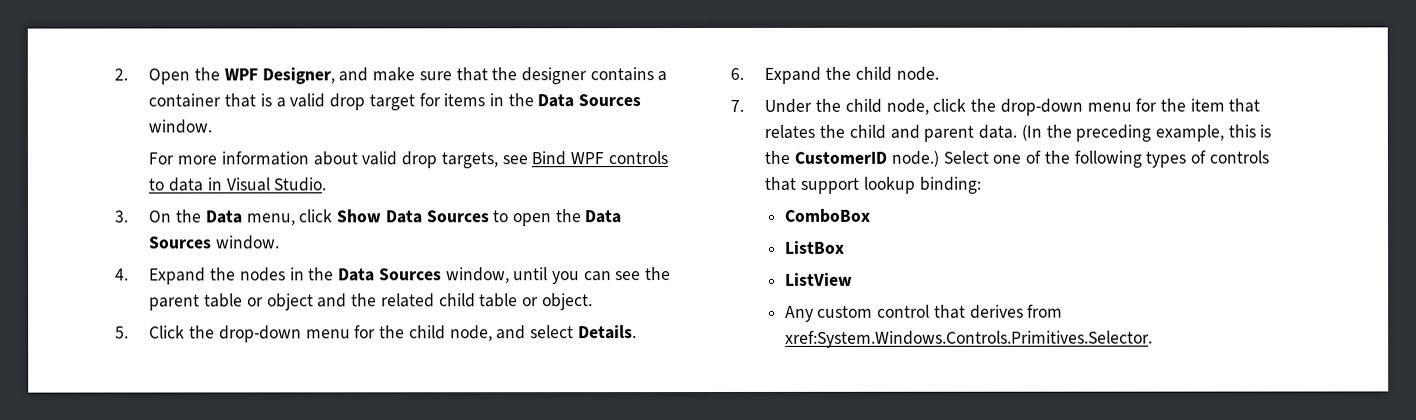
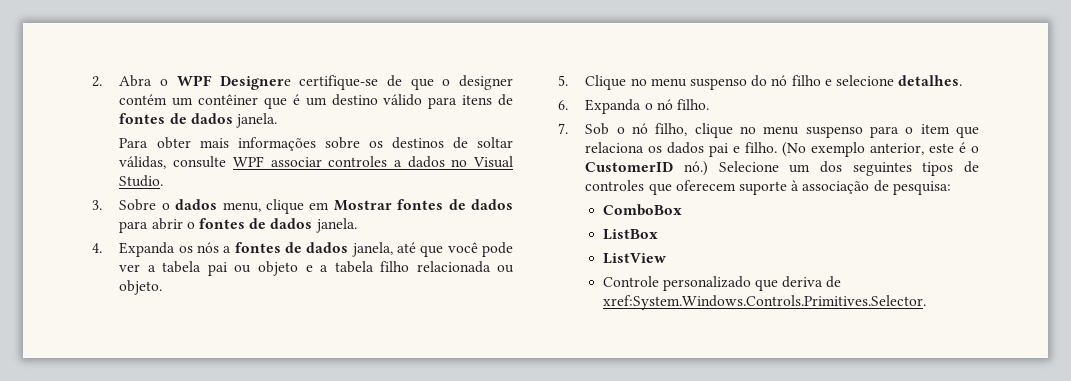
[148,67,668,85] [148,93,642,111] [148,119,213,134] [148,151,668,169] [148,177,327,192] [115,209,623,227] [149,235,281,250] [115,267,672,285] [149,293,593,311] [115,325,637,343] [730,66,939,84] [730,98,1261,116] [764,124,1272,142] [764,150,1269,168] [764,176,981,194] [783,208,871,223] [784,240,845,254] [784,272,853,286] [784,304,1064,322] Open the WPF Designer, and make sure that the designer contains a container that is a valid drop target for items in the Data Sources window. // For more information about valid drop targets, see Bind WPF controls to data in Visual Studio. // 3. On the Data menu, click Show Data Sources to open the Data Sources window. // 4. Expand the nodes in the Data Sources window, until you can see the parent table or object and the related child table or object. // 5. Click the drop-down menu for the child node, and select Details. // 6. Expand the child node. // 7. Under the child node, click the drop-down menu for the item that relates the child and parent data. (In the preceding example, this is the CustomerID node.) Select one of the following types of controls that support lookup binding: // ComboBox // ListBox // ListView // Any custom control that derives from -> [119,75,513,90] [119,94,513,109] [119,113,278,128] [119,137,513,151] [119,156,513,169] [119,175,164,187] [92,199,513,214] [119,218,357,233] [92,242,513,257] [119,261,514,276] [119,280,163,295] [558,75,963,90] [558,99,710,114] [558,123,979,138] [585,142,979,157] [585,161,979,176] [585,180,951,195] [602,204,682,216] [602,229,658,240] [602,253,666,264] [602,276,842,291] Abra o WPF Designere certifique-se de que o designer contém um contêiner que é um destino válido para itens de fontes de dados janela. // Para obter mais informações sobre os destinos de soltar válidas, consulte WPF associar controles a dados no Visual Studio. // 3. Sobre o dados menu, clique em Mostrar fontes de dados para abrir o fontes de dados janela. // 4. Expanda os nós a fontes de dados janela, até que você pode ver a tabela pai ou objeto e a tabela filho relacionada ou objeto. // 5. Clique no menu suspenso do nó filho e selecione detalhes. // 6. Expanda o nó filho. // 7. Sob o nó filho, clique no menu suspenso para o item que relaciona os dados pai e filho. (No exemplo anterior, este é o CustomerID nó.) Selecione um dos seguintes tipos de controles que oferecem suporte à associação de pesquisa: // ComboBox // ListBox // ListView // Controle personalizado que deriva de

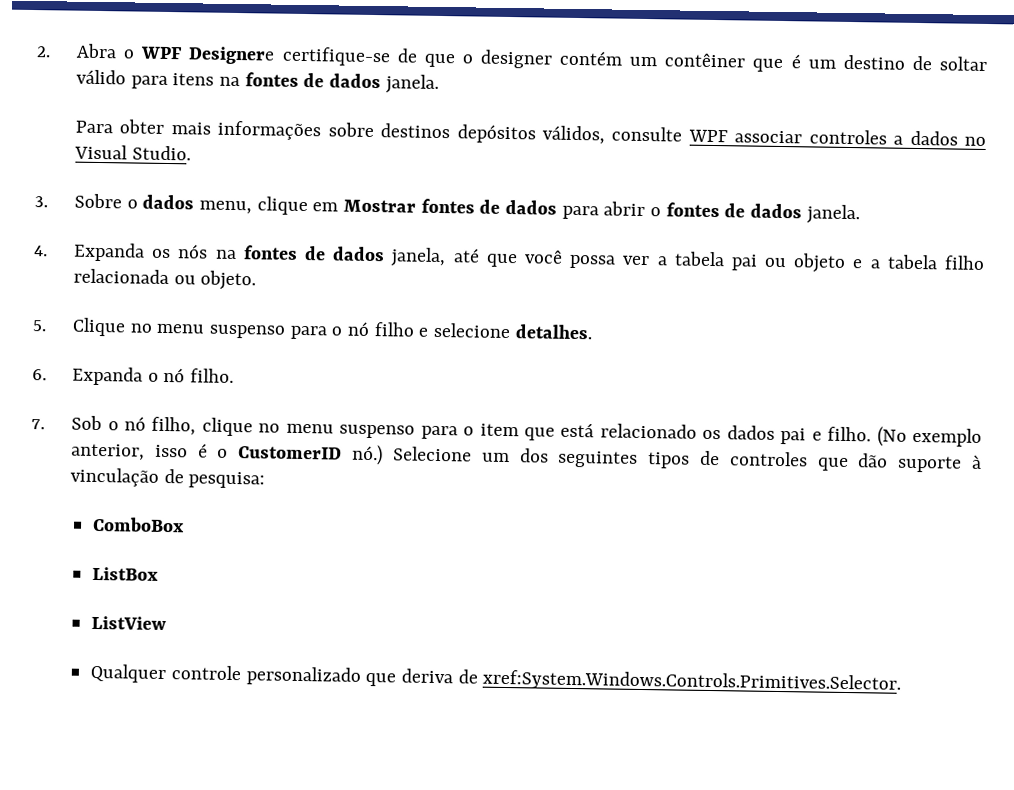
(378, 100) none -> [911,55,988,71] de soltar
[498,94,513,106] de -> [219,76,241,87] na
[368,137,513,149] [119,156,167,169] os destinos de soltar válidas, -> [380,123,606,145] destinos depósitos válidos,
[223,246,232,253] a -> [214,249,237,260] na
[481,242,513,257] pode -> [569,254,617,269] possa
[751,75,768,87] do -> [289,325,343,340] para o
[585,142,645,153] relaciona -> [560,422,697,439] está relacionado
[929,143,955,153] este -> [154,444,188,458] isso
[675,180,736,191] oferecem -> [857,453,889,468] dão
[802,181,870,194] associação -> [70,467,160,487] vinculação
[602,276,659,287] Controle -> [90,663,241,684] Qualquer controle

